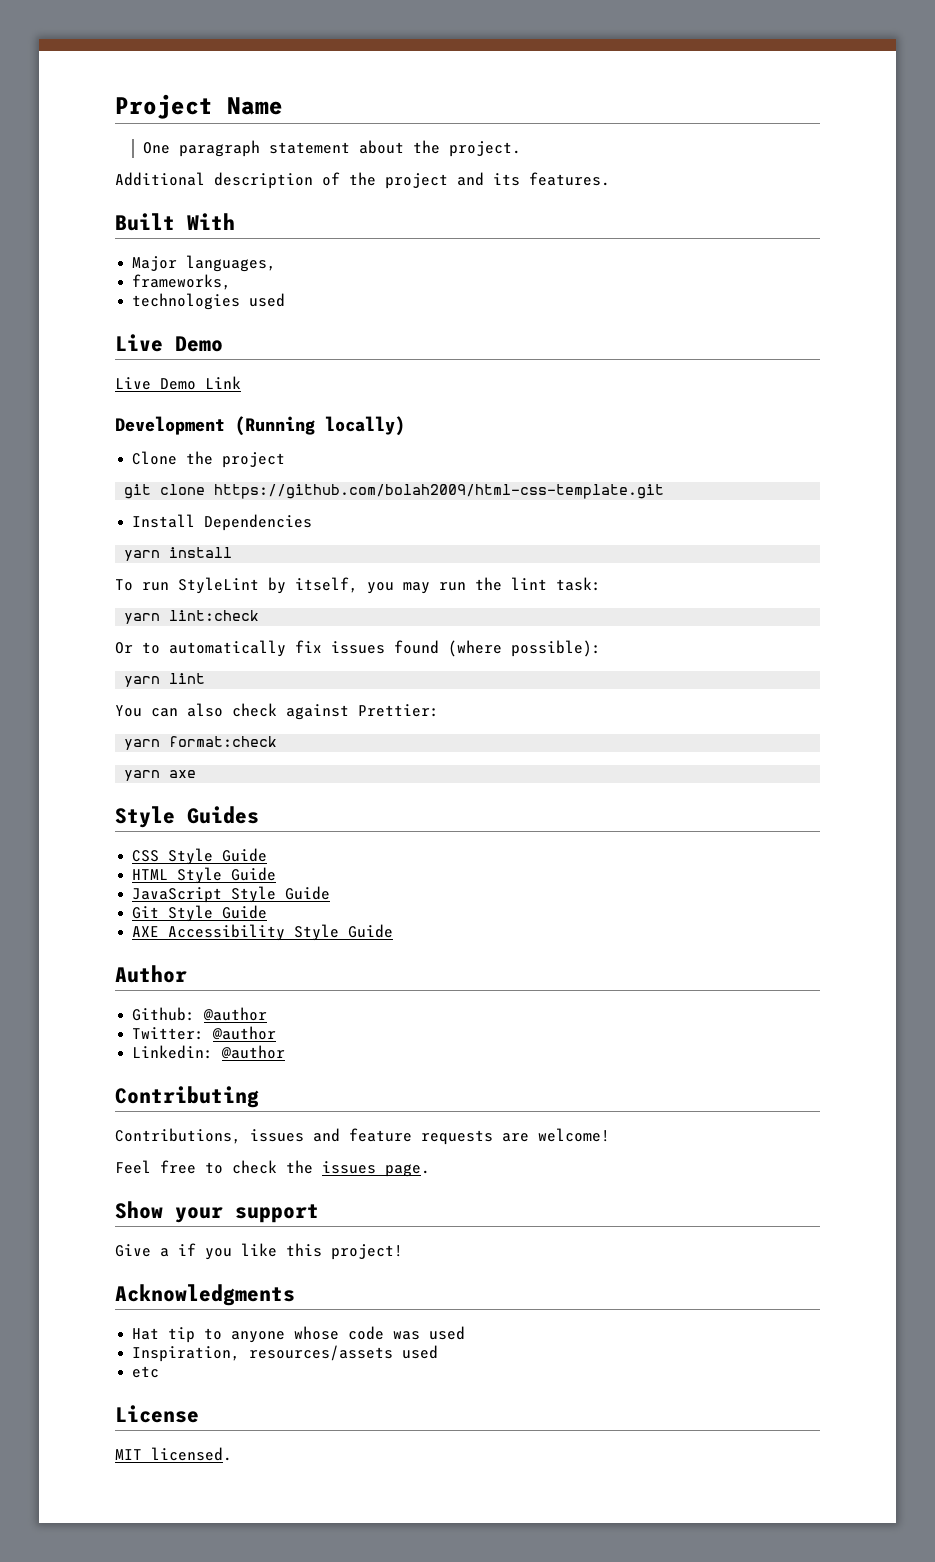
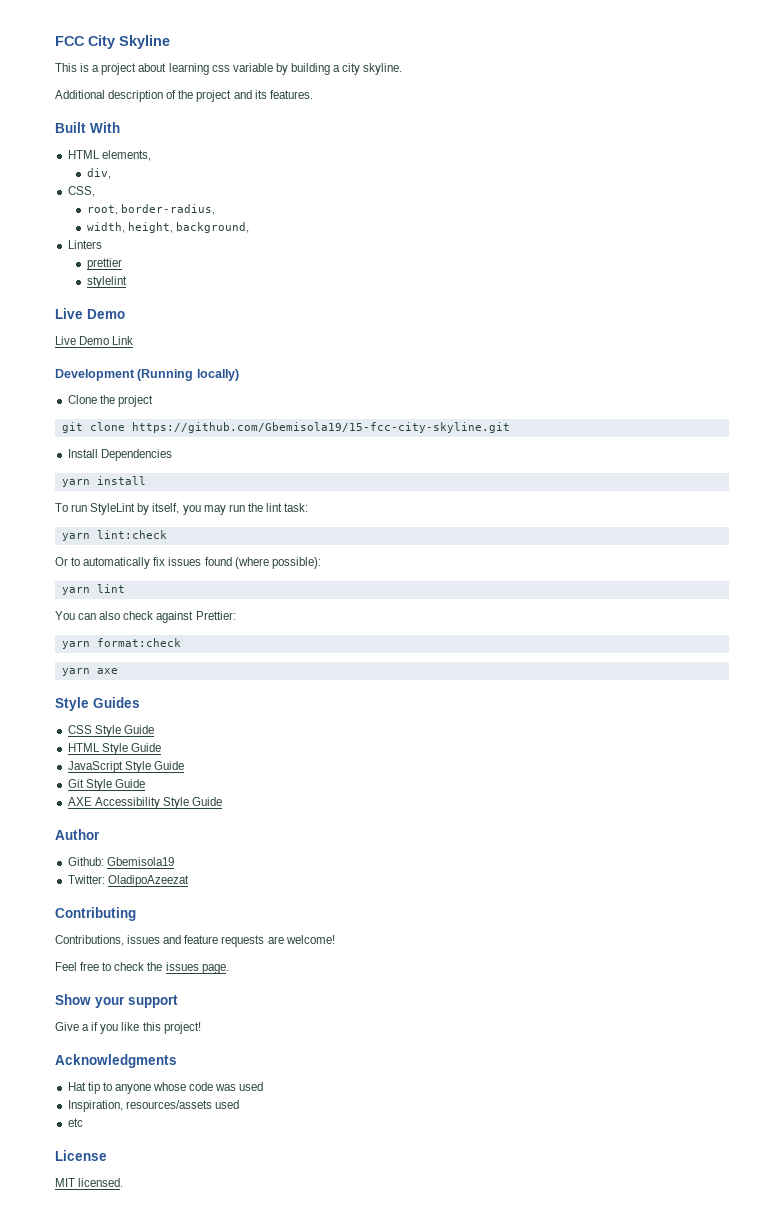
[115,94,283,119] [142,140,521,157] Project Name // One paragraph statement about the project. -> [55,35,170,49] [55,63,403,75] FCC City Skyline // This is a project about learning css variable by building a city skyline.
[132,255,277,272] [132,274,232,290] [132,293,286,310] Major languages, // frameworks, // technologies used -> [67,150,151,161] [86,168,111,179] [67,186,95,197] [86,204,215,215] [86,222,249,233] [67,240,102,249] [86,258,122,270] [86,276,127,288] HTML elements, // div, // CSS, // root, border-radius, // width, height, background, // Linters // prettier // stylelint
[214,484,665,499] https://github.com/bolah2009/html-css-template.git -> [131,422,510,433] https://github.com/Gbemisola19/15-fcc-city-skyline.git
[203,1007,268,1021] @author -> [106,857,174,866] Gbemisola19
[212,1026,277,1040] [132,1045,286,1059] @author // Linkedin: @author -> [107,875,189,887] OladipoAzeezat

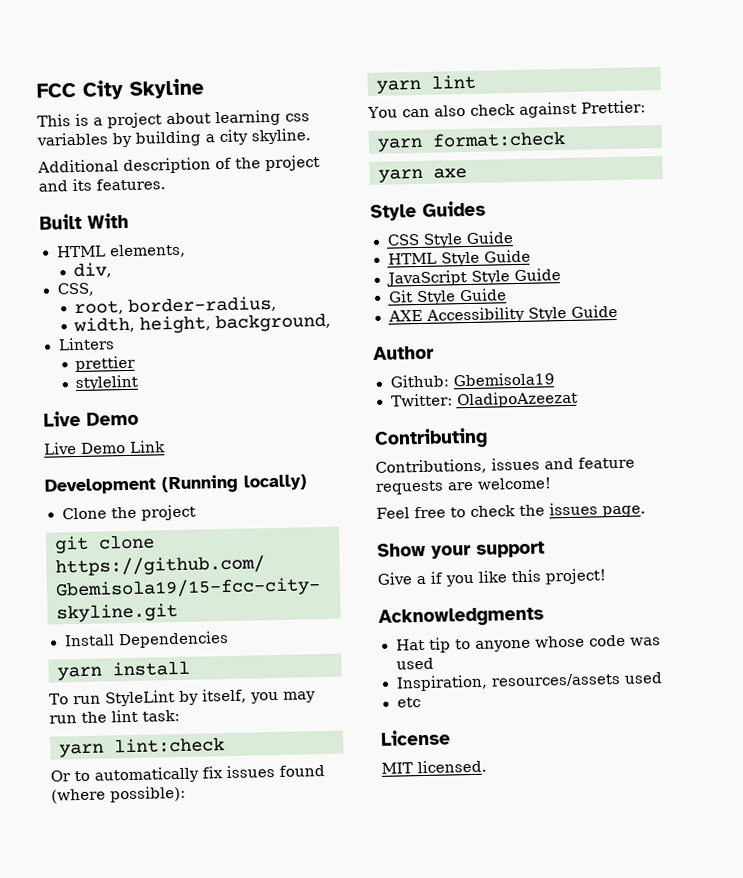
[232,63,273,72] variable -> [36,132,108,146] variables

